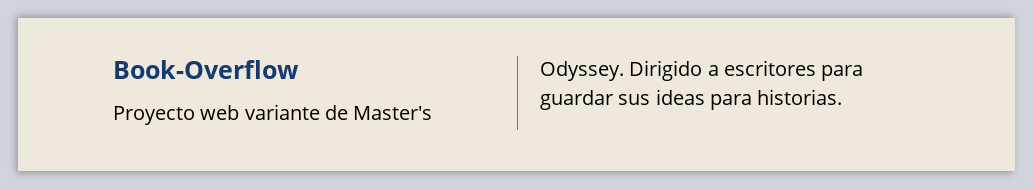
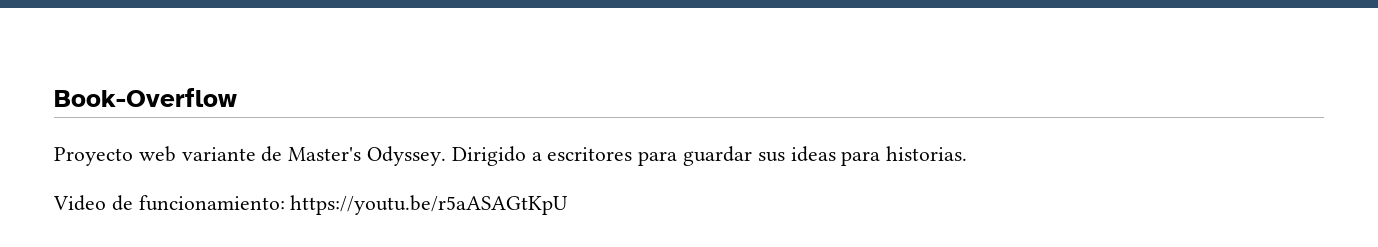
(843, 97) none -> [53,195,569,215] // Video de funcionamiento: https://youtu.be/r5aASAGtKpU

